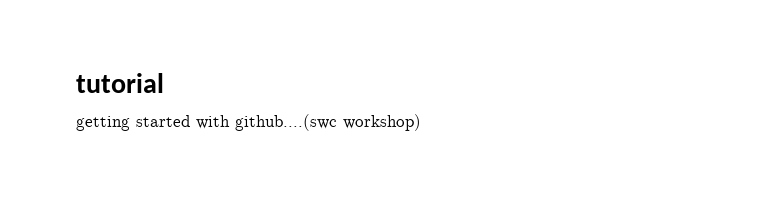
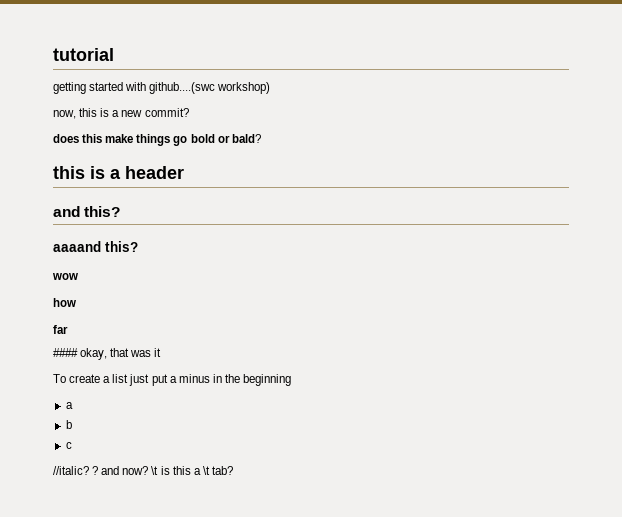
(421, 122) none -> [53,108,189,119] [53,134,261,146] [53,166,184,179] [53,206,121,217] [53,241,138,252] [52,273,78,280] [53,298,76,307] [53,325,68,334] [53,348,162,360] [53,374,292,386] [65,402,73,409] [65,420,72,429] [65,442,72,449] [53,466,233,475] // now, this is a new commit? // does this make things go bold or bald? // this is a header // and this? // aaaand this? // wow // how // far // #### okay, that was it // To create a list just put a minus in the beginning // a // b // c // //italic? ? and now? \t is this a \t tab?

